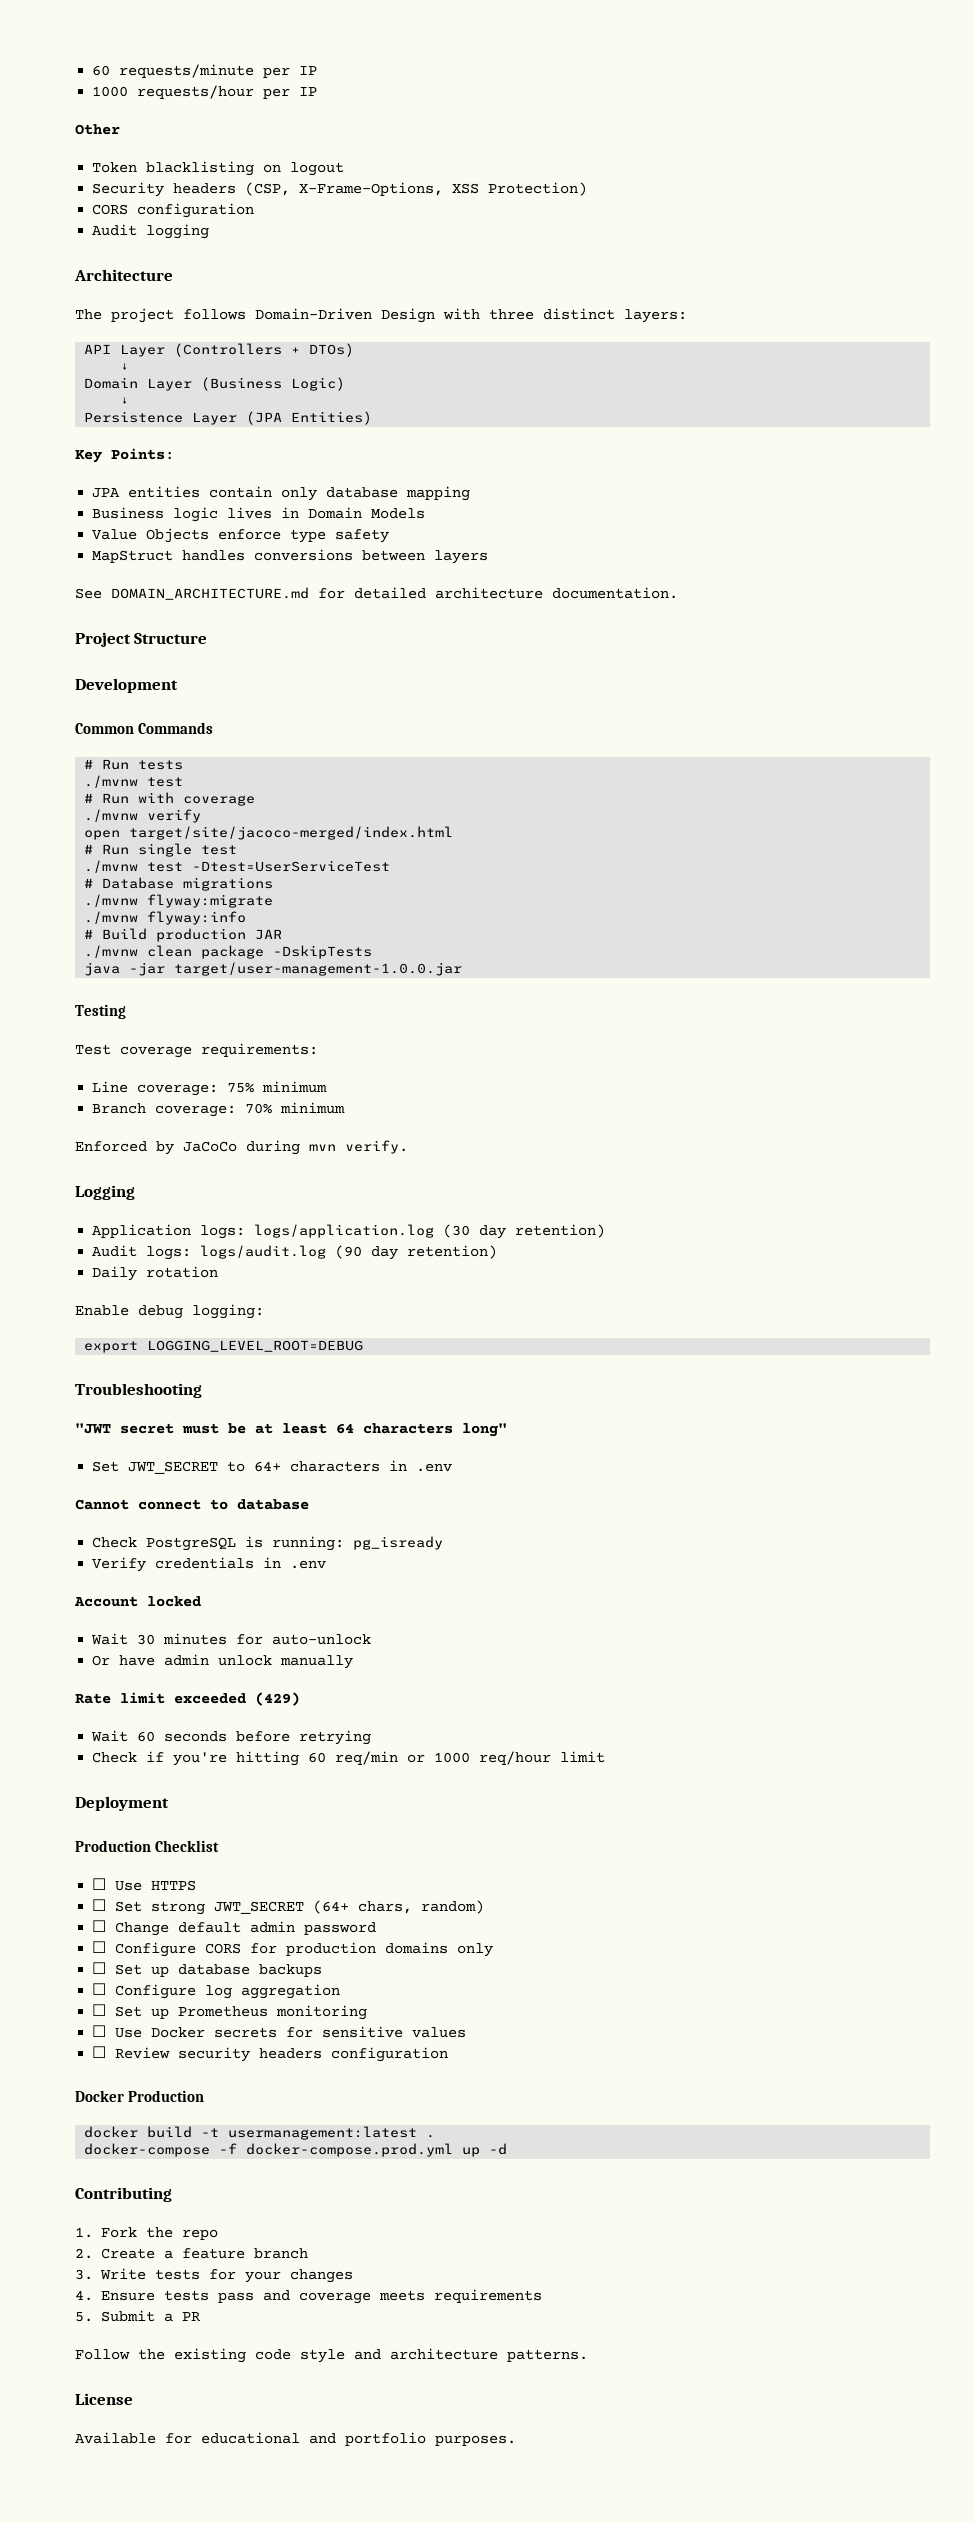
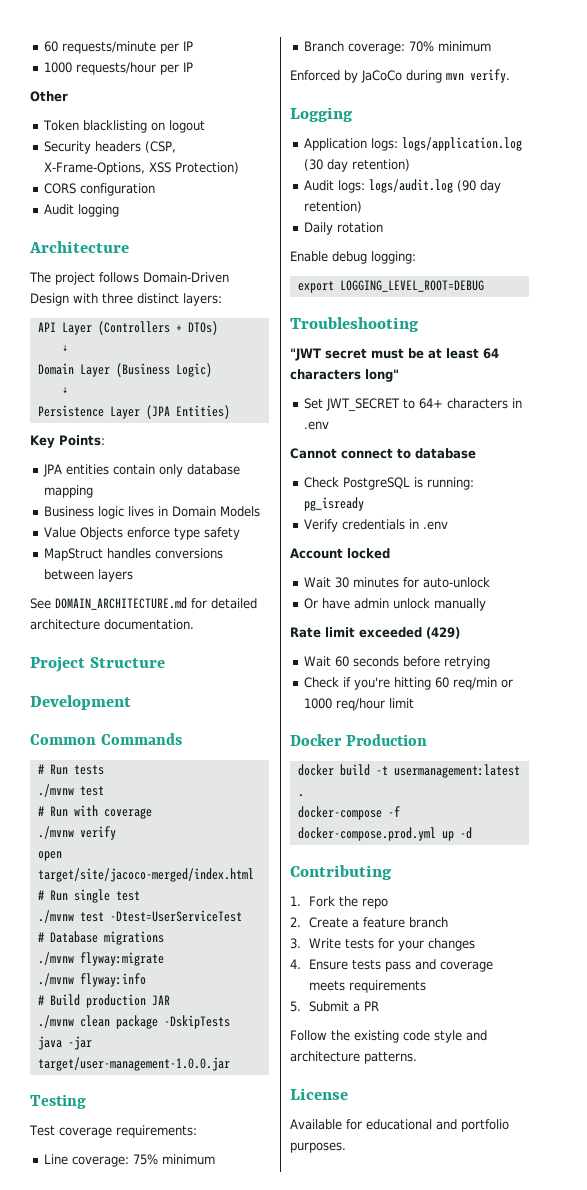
[75,1796,169,1811] [75,1840,220,1852] [92,1878,197,1891] [92,1899,485,1915] [92,1920,377,1936] [92,1941,494,1957] [92,1962,323,1977] [92,1983,341,1999] [92,2004,368,2020] [92,2025,467,2038] [92,2046,449,2062] // Deployment // Production Checklist // ☐ Use HTTPS // ☐ Set strong JWT_SECRET (64+ chars, random) // ☐ Change default admin password // ☐ Configure CORS for production domains only // ☐ Set up database backups // ☐ Configure log aggregation // ☐ Set up Prometheus monitoring // ☐ Use Docker secrets for sensitive values // ☐ Review security headers configuration -> (415, 703) none

